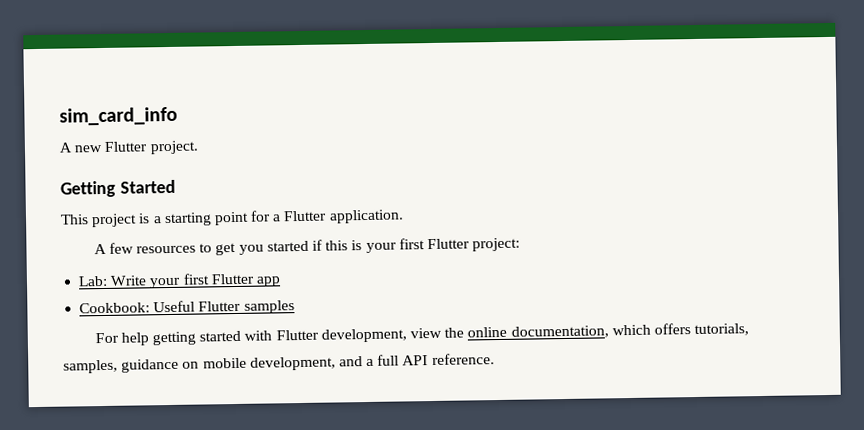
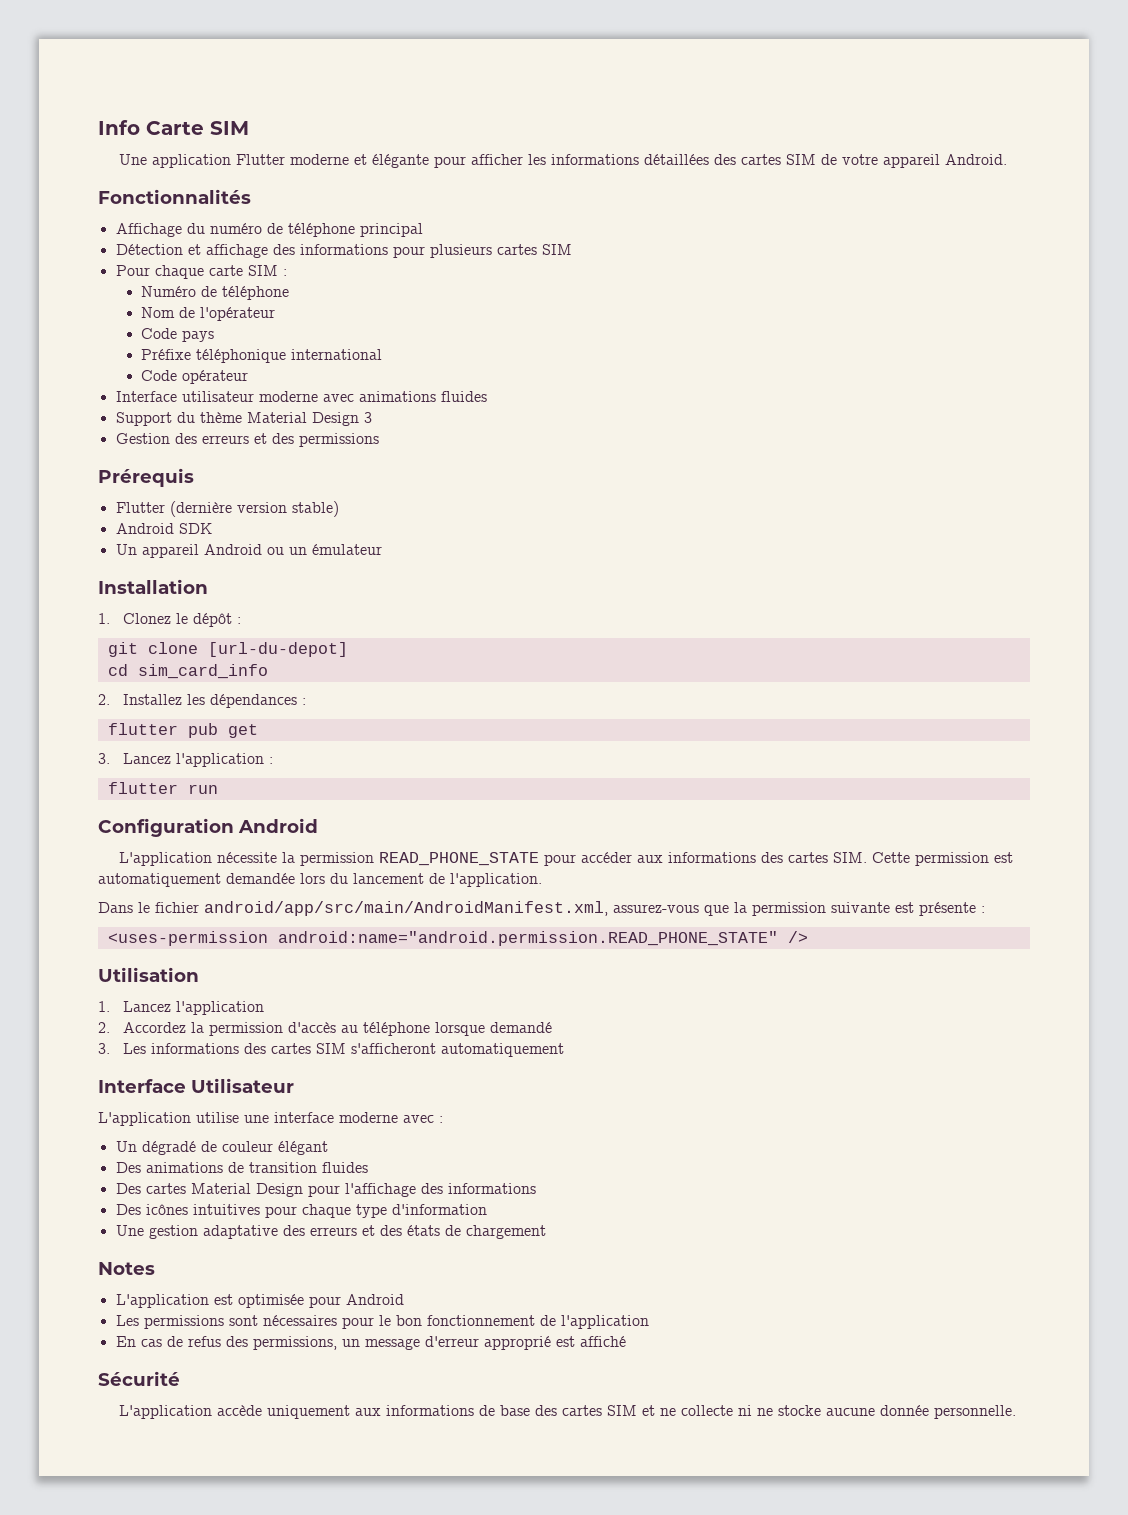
[59,106,178,126] [59,140,199,155] [60,179,176,198] [60,209,404,228] [93,237,521,256] [78,273,281,289] [79,300,295,314] [94,323,750,346] [63,353,495,374] sim_card_info // A new Flutter project. // Getting Started // This project is a starting point for a Flutter application. // A few resources to get you started if this is your first Flutter project: // Lab: Write your first Flutter app // Cookbook: Useful Flutter samples // For help getting started with Flutter development, view the online documentation, which offers tutorials, samples, guidance on mobile development, and a full API reference. -> [98,120,249,135] [119,154,1008,168] [98,189,251,204] [115,223,423,237] [115,244,572,258] [115,265,287,279] [140,286,289,300] [140,307,275,321] [140,328,214,342] [140,349,382,363] [140,370,248,384] [115,391,487,402] [115,412,372,426] [115,433,379,447] [98,468,194,487] [115,501,339,517] [115,523,212,534] [115,544,382,558] [98,579,208,594] [98,613,242,627] [107,642,348,657] [107,664,268,679] [98,694,307,708] [107,723,258,738] [98,753,274,767] [107,782,218,794] [98,818,318,837] [119,852,1014,866] [98,873,542,887] [98,901,985,916] [107,931,808,946] [98,967,199,982] [98,1001,265,1015] [98,1022,553,1036] [98,1043,565,1057] [98,1078,294,1093] [98,1112,443,1126] [115,1141,328,1155] [115,1162,368,1173] [115,1183,536,1197] [115,1204,487,1218] [115,1225,546,1239] [98,1262,155,1275] [115,1294,404,1308] [115,1315,649,1329] [115,1336,626,1350] [98,1371,180,1386] [119,1405,1017,1419] Info Carte SIM // Une application Flutter moderne et élégante pour afficher les informations détaillées des cartes SIM de votre appareil Android. // Fonctionnalités // Affichage du numéro de téléphone principal // Détection et affichage des informations pour plusieurs cartes SIM // Pour chaque carte SIM : // Numéro de téléphone // Nom de l'opérateur // Code pays // Préfixe téléphonique international // Code opérateur // Interface utilisateur moderne avec animations fluides // Support du thème Material Design 3 // Gestion des erreurs et des permissions // Prérequis // Flutter (dernière version stable) // Android SDK // Un appareil Android ou un émulateur // Installation // 1. Clonez le dépôt : // git clone [url-du-depot] // cd sim_card_info // 2. Installez les dépendances : // flutter pub get // 3. Lancez l'application : // flutter run // Configuration Android // L'application nécessite la permission READ_PHONE_STATE pour accéder aux informations des cartes SIM. Cette permission est automatiquement demandée lors du lancement de l'application. // Dans le fichier android/app/src/main/AndroidManifest.xml, assurez-vous que la permission suivante est présente : // <uses-permission android:name="android.permission.READ_PHONE_STATE" /> // Utilisation // 1. Lancez l'application // 2. Accordez la permission d'accès au téléphone lorsque demandé // 3. Les informations des cartes SIM s'afficheront automatiquement // Interface Utilisateur // L'application utilise une interface moderne avec : // Un dégradé de couleur élégant // Des animations de transition fluides // Des cartes Material Design pour l'affichage des informations // Des icônes intuitives pour chaque type d'information // Une gestion adaptative des erreurs et des états de chargement // Notes // L'application est optimisée pour Android // Les permissions sont nécessaires pour le bon fonctionnement de l'application // En cas de refus des permissions, un message d'erreur approprié est affiché // Sécurité // L'application accède uniquement aux informations de base des cartes SIM et ne collecte ni ne stocke aucune donnée personnelle.

